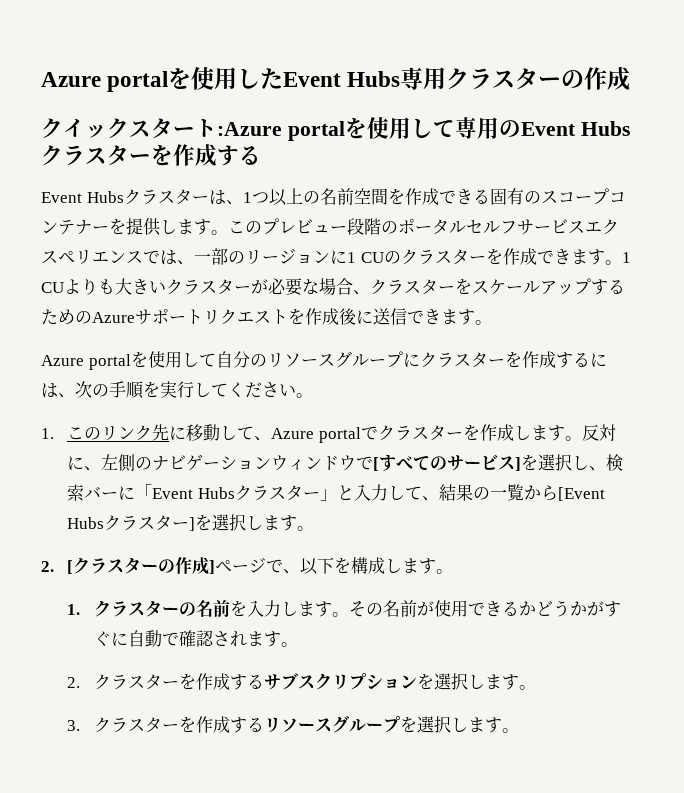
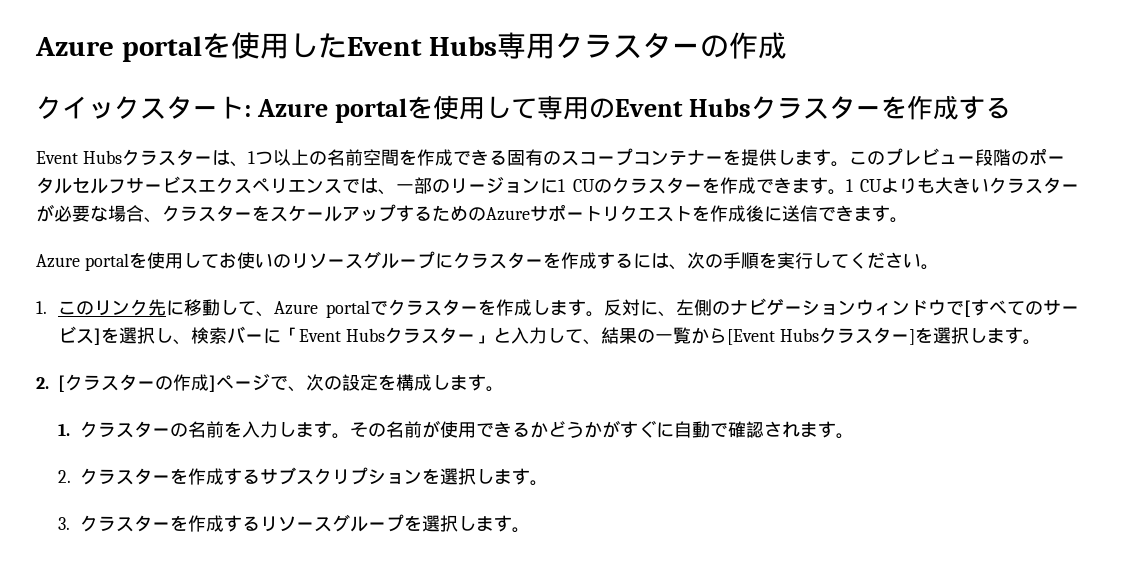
[217,122,282,136] :Azure -> [244,99,328,117] : Azure
[215,351,250,368] 自分 -> [218,252,273,269] お使い
[300,557,335,575] 以下 -> [306,374,378,391] 次の設定

